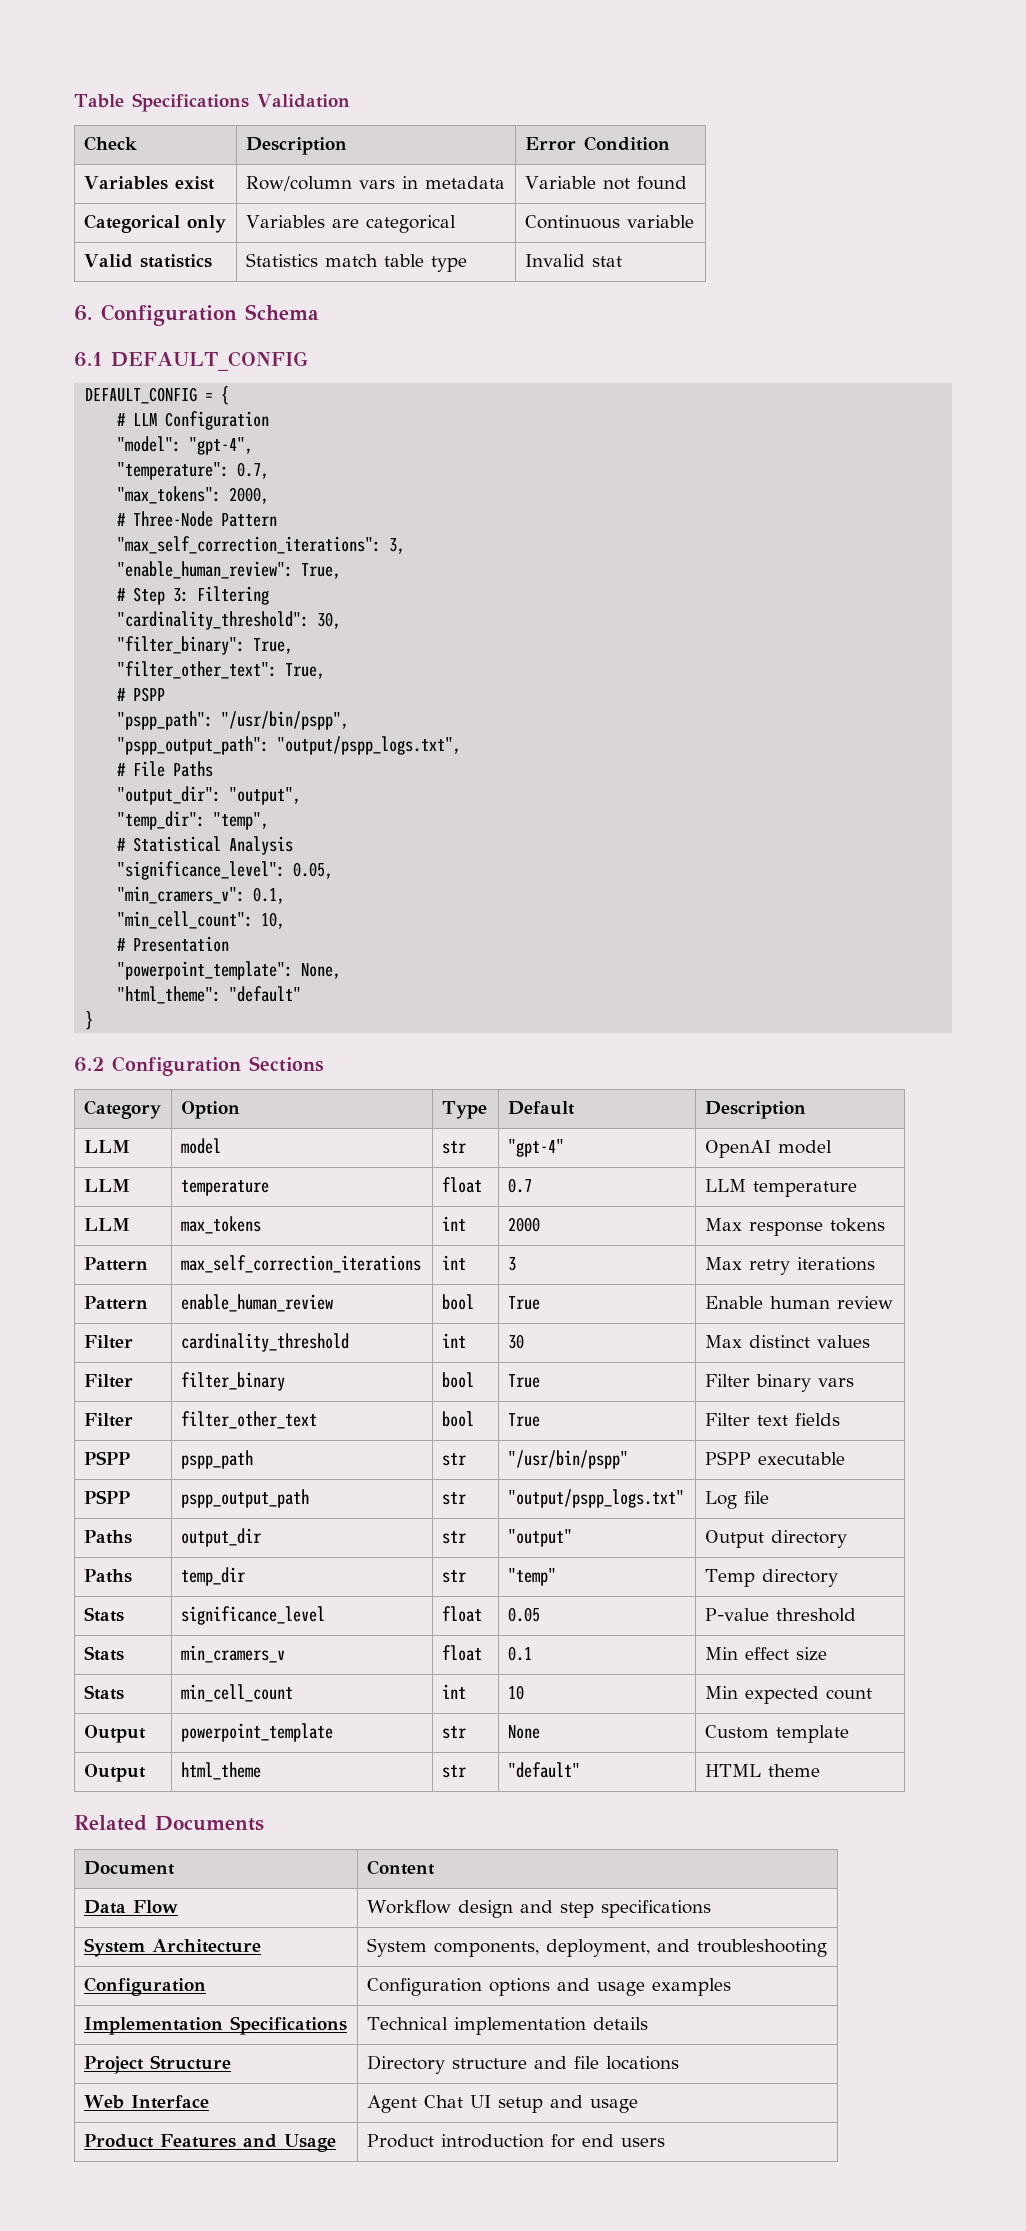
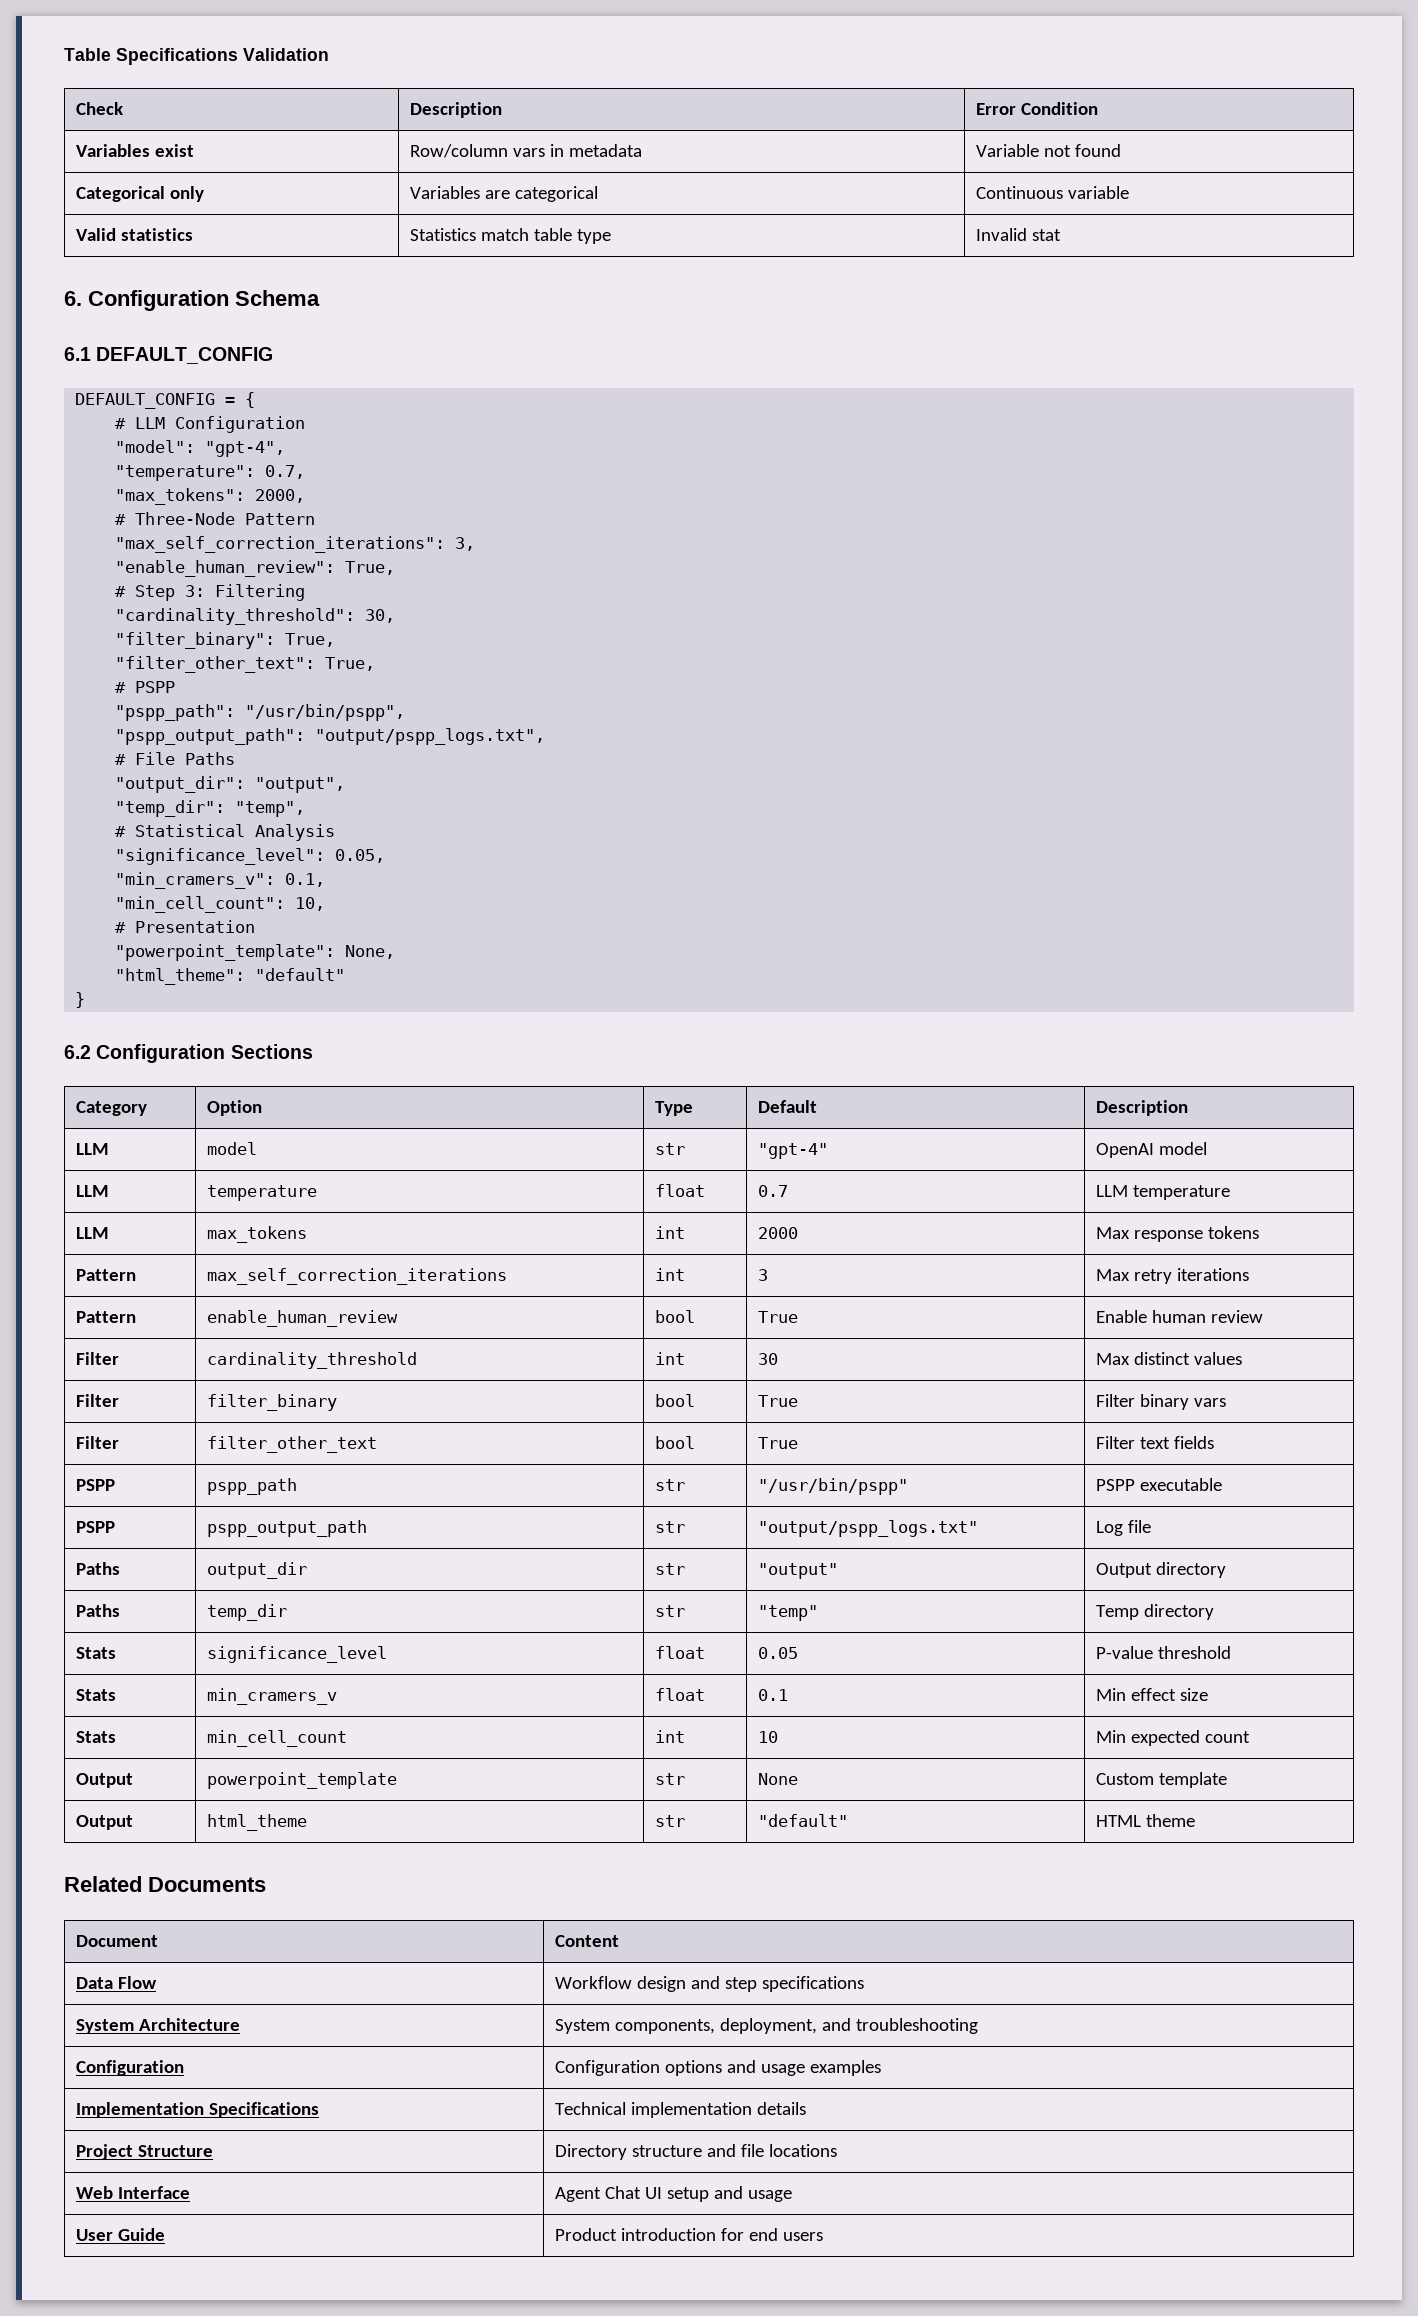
[83,2134,336,2152] Product Features and Usage -> [75,2228,165,2241] User Guide

